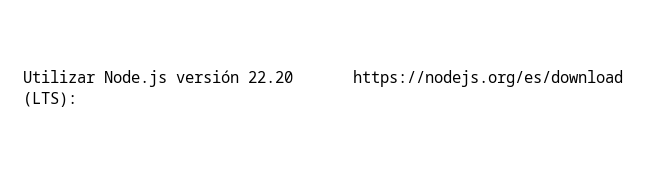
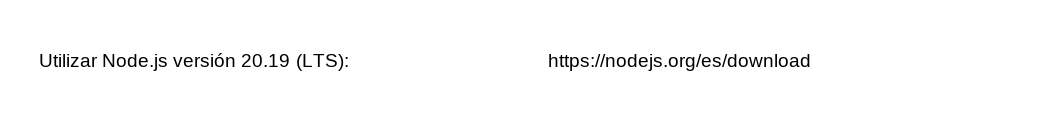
[248,71,293,83] 22.20 -> [241,54,291,67] 20.19

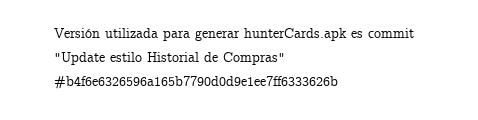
[39,53,811,71] Utilizar Node.js versión 20.19 (LTS): https://nodejs.org/es/download -> [54,28,414,41] [54,52,285,65] [54,76,338,89] Versión utilizada para generar hunterCards.apk es commit "Update estilo Historial de Compras" #b4f6e6326596a165b7790d0d9e1ee7ff6333626b

